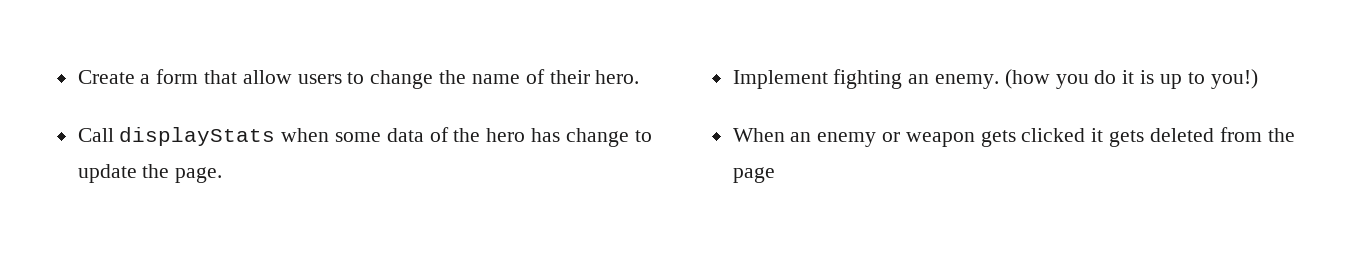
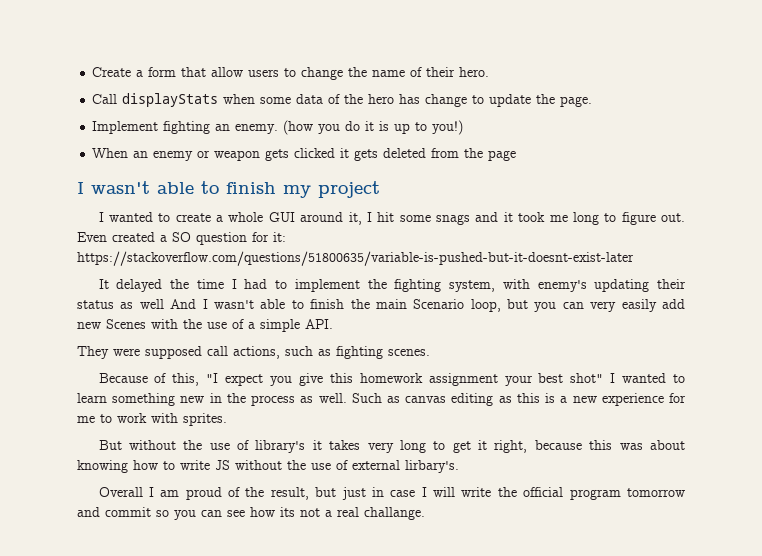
(775, 175) none -> [77,181,380,198] [98,212,686,225] [77,232,286,245] [77,251,634,266] [98,279,686,292] [77,299,686,312] [77,319,333,332] [77,346,430,359] [98,373,685,386] [77,393,686,406] [77,413,227,426] [98,440,685,453] [77,460,459,473] [98,487,685,500] [77,507,425,520] // I wasn't able to finish my project // I wanted to create a whole GUI around it, I hit some snags and it took me long to figure out. Even created a SO question for it: https://stackoverflow.com/questions/51800635/variable-is-pushed-but-it-doesnt-exist-later // It delayed the time I had to implement the fighting system, with enemy's updating their status as well And I wasn't able to finish the main Scenario loop, but you can very easily add new Scenes with the use of a simple API. // They were supposed call actions, such as fighting scenes. // Because of this, "I expect you give this homework assignment your best shot" I wanted to learn something new in the process as well. Such as canvas editing as this is a new experience for me to work with sprites. // But without the use of library's it takes very long to get it right, because this was about knowing how to write JS without the use of external lirbary's. // Overall I am proud of the result, but just in case I will write the official program tomorrow and commit so you can see how its not a real challange.

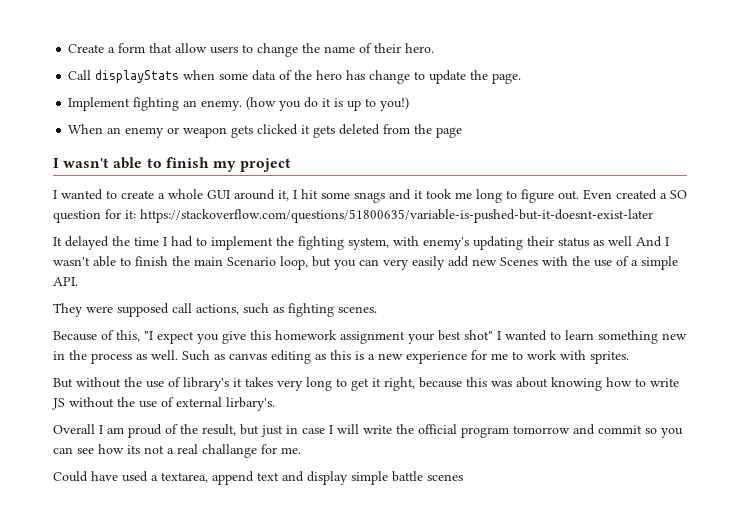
[364,507,425,520] challange. -> [202,444,301,458] [53,471,463,485] challange for me. // Could have used a textarea, append text and display simple battle scenes

